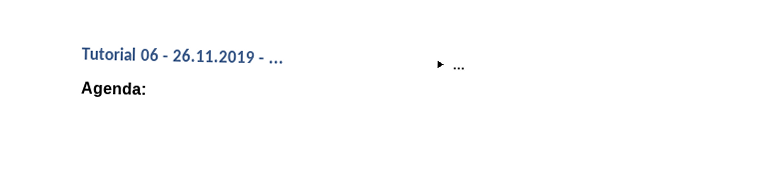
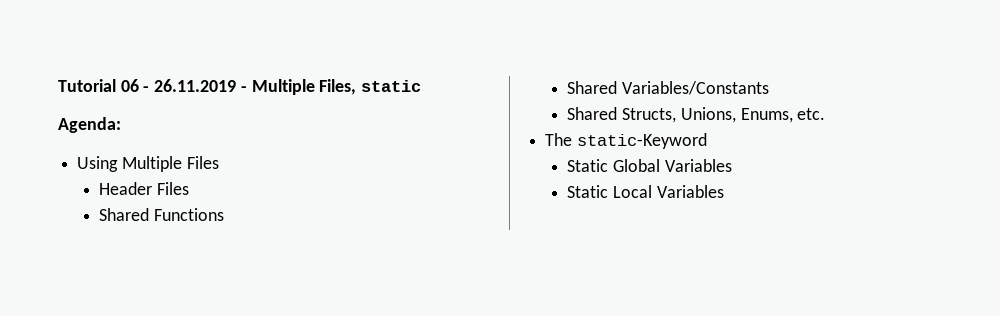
[267,60,284,64] [80,81,147,98] [451,67,465,70] ... // Agenda: // ... -> [251,79,422,95] [58,117,121,133] [77,156,219,172] [99,182,190,195] [99,208,225,221] [567,81,770,95] [567,107,826,123] [545,133,707,149] [567,159,732,172] [567,185,724,198] Multiple Files, static // Agenda: // Using Multiple Files // Header Files // Shared Functions // Shared Variables/Constants // Shared Structs, Unions, Enums, etc. // The static-Keyword // Static Global Variables // Static Local Variables

